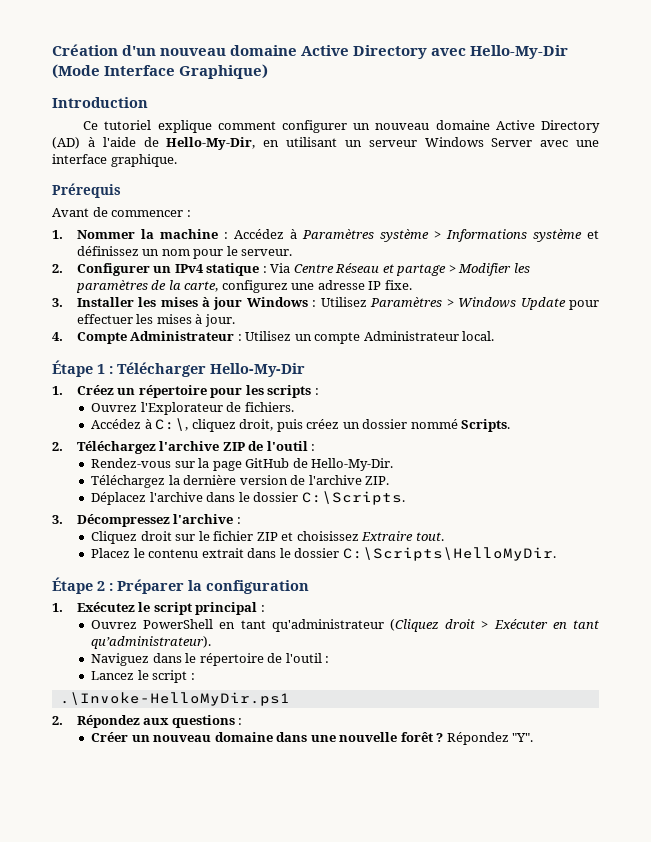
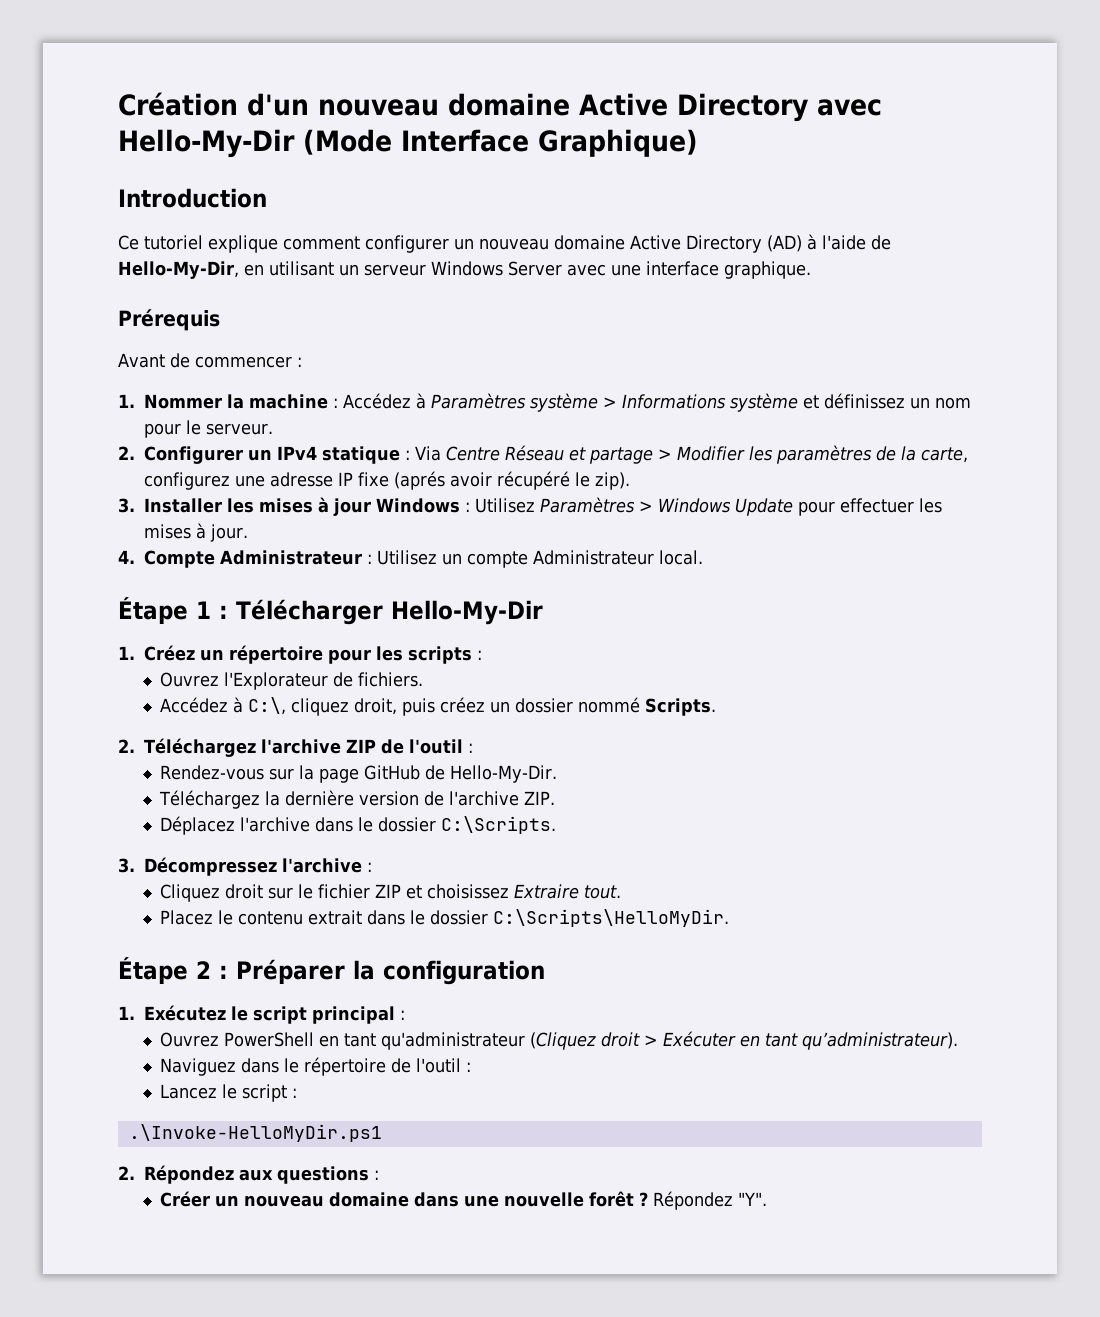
[384,280,412,290] fixe. -> [358,471,630,490] fixe (aprés avoir récupéré le zip).

